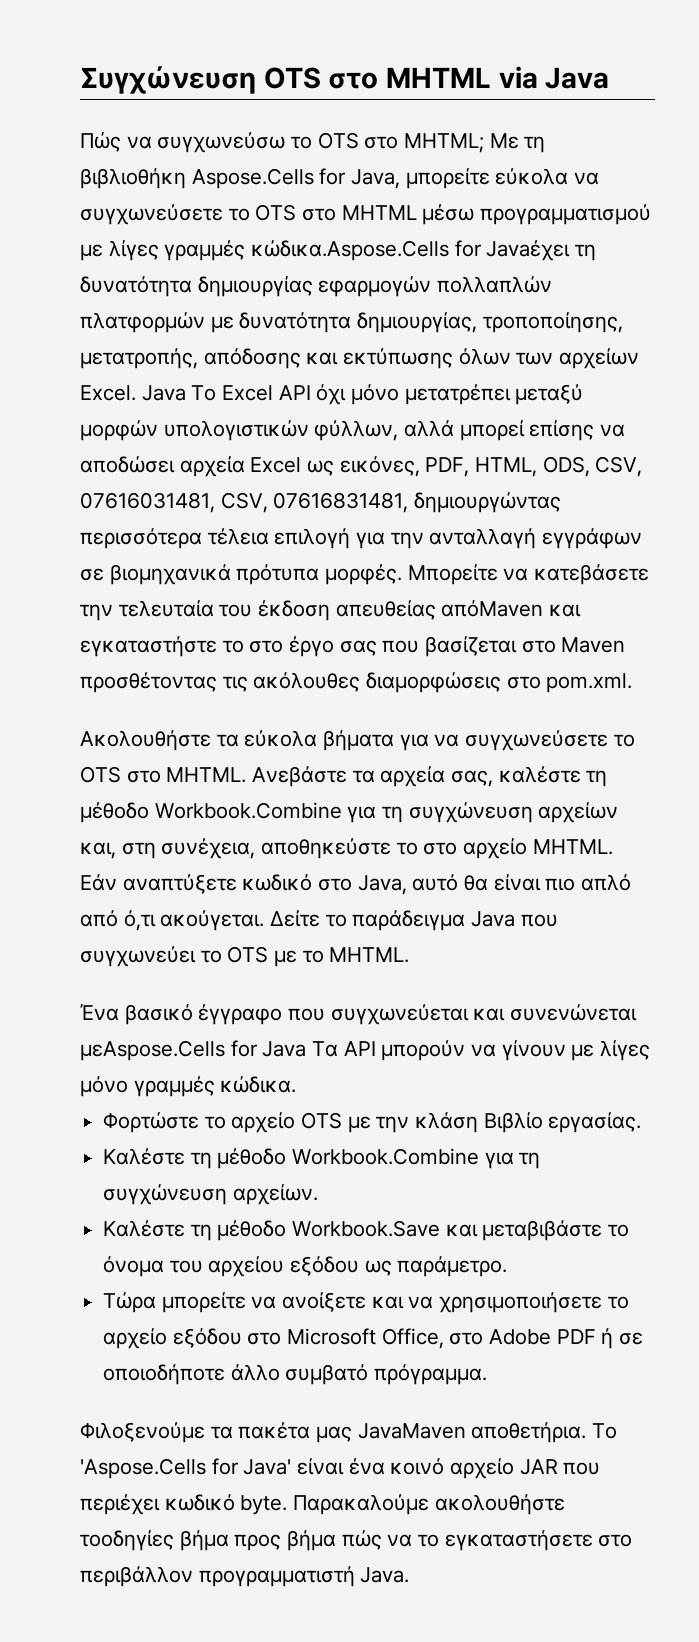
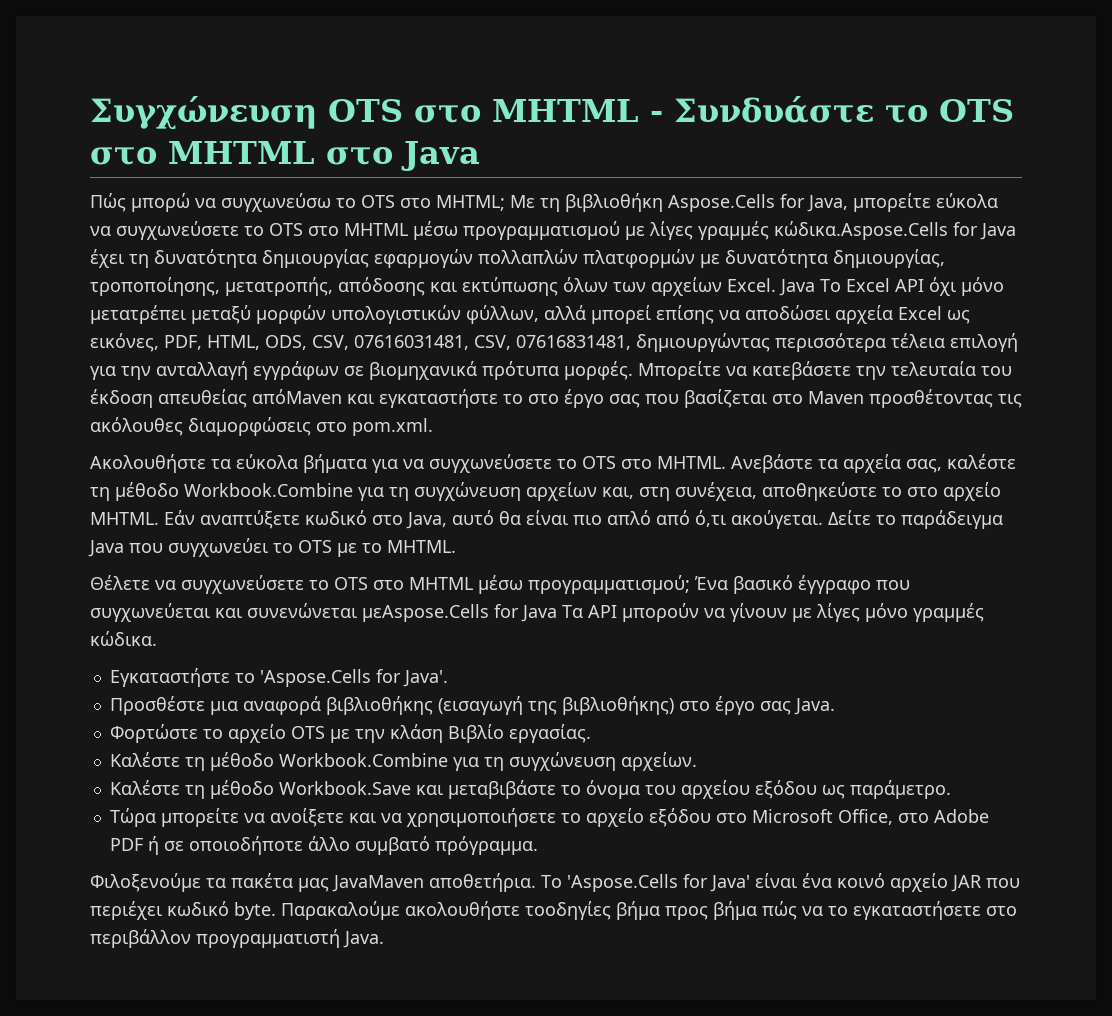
[498,66,538,89] via -> [650,96,1014,124] [90,141,393,166] - Συνδυάστε το OTS στο MHTML στο
(121, 142) none -> [131,193,190,212] μπορώ
[486,240,571,261] Javaέχει -> [980,223,1016,240] [90,249,124,268] Java έχει
(410, 955) none -> [90,575,690,594] Θέλετε να συγχωνεύσετε το OTS στο MHTML μέσω προγραμματισμού;
(297, 1084) none -> [109,668,448,687] [109,696,835,715] // Εγκαταστήστε το 'Aspose.Cells for Java'. // Προσθέστε μια αναφορά βιβλιοθήκης (εισαγωγή της βιβλιοθήκης) στο έργο σας Java.

